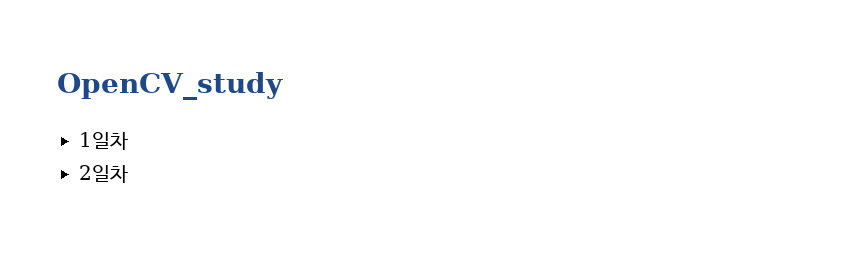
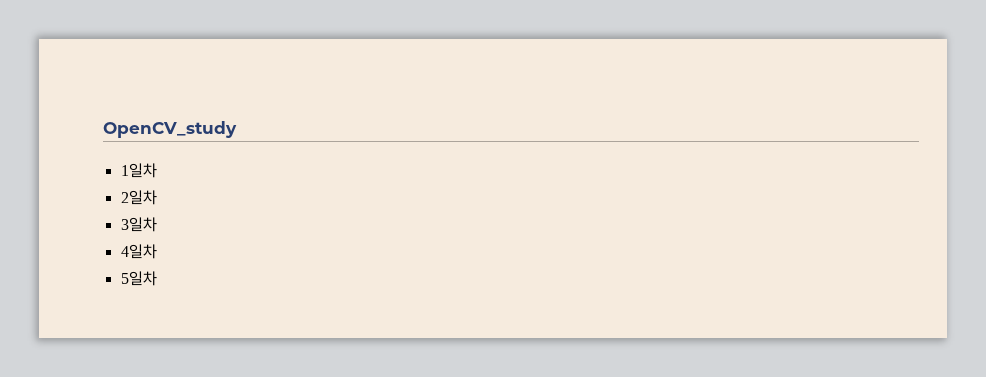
(128, 173) none -> [120,217,157,232] [120,244,157,259] [120,271,157,286] // 3일차 // 4일차 // 5일차

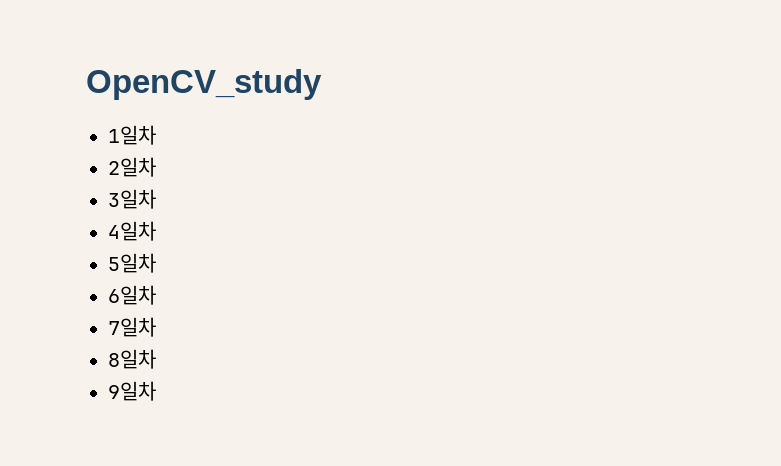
(157, 278) none -> [108,285,156,305] [108,317,156,337] [108,349,156,369] [108,381,156,401] // 6일차 // 7일차 // 8일차 // 9일차

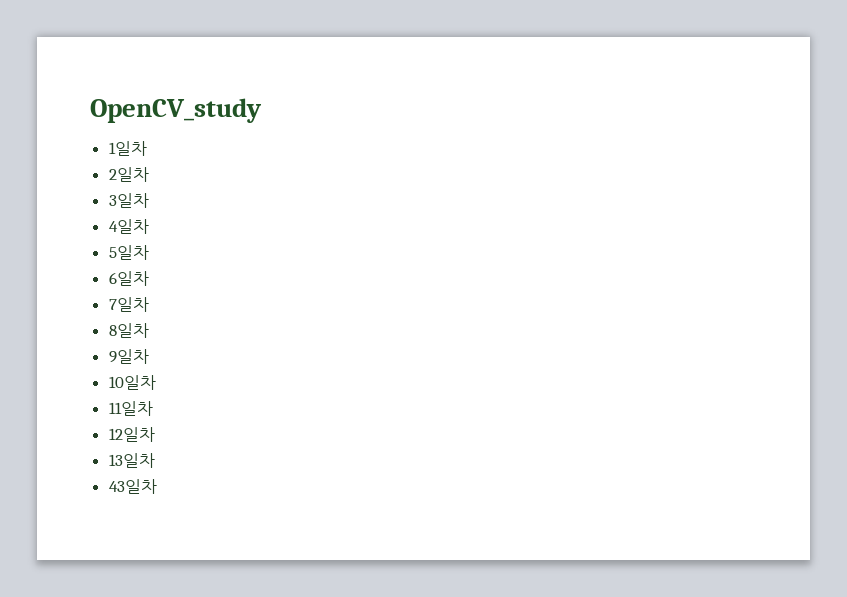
(156, 391) none -> [108,375,156,390] [108,401,153,416] [108,427,155,442] [108,453,155,468] [108,479,157,494] // 10일차 // 11일차 // 12일차 // 13일차 // 43일차

